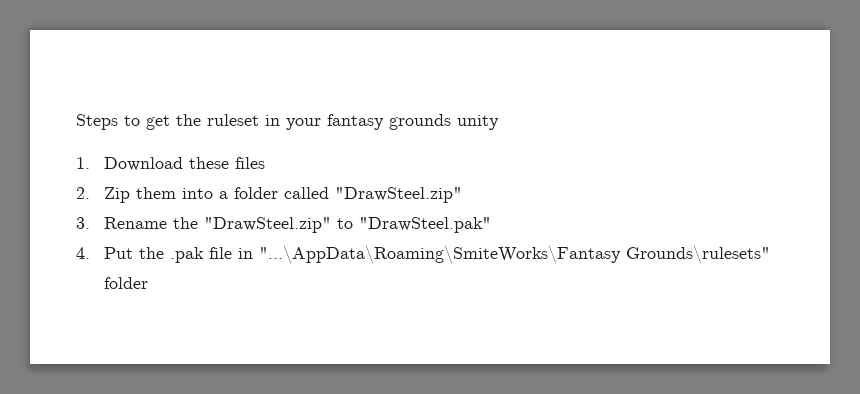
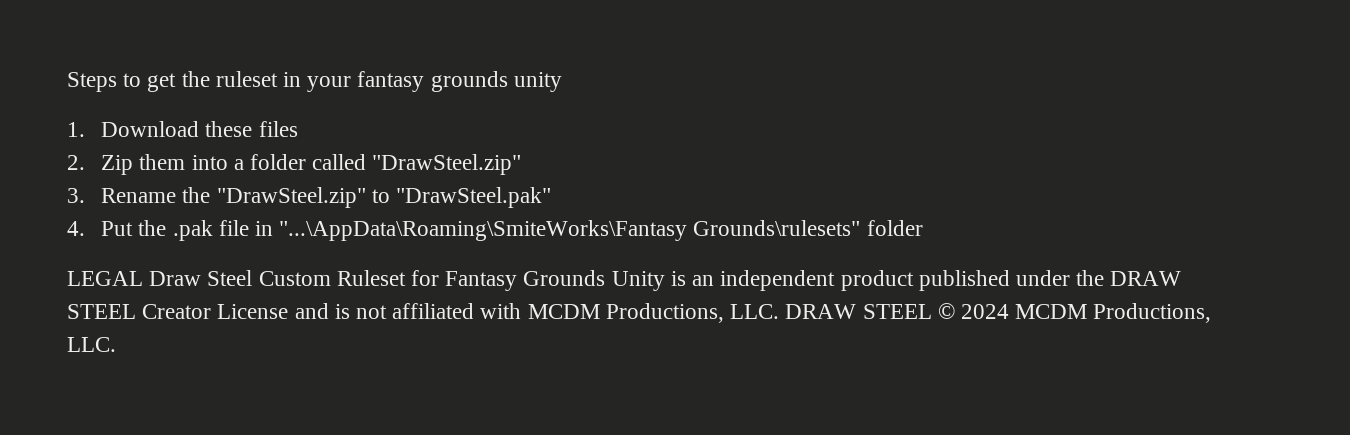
(148, 283) none -> [67,270,1182,291] [67,303,1212,323] [67,337,116,352] // LEGAL Draw Steel Custom Ruleset for Fantasy Grounds Unity is an independent product published under the DRAW STEEL Creator License and is not affiliated with MCDM Productions, LLC. DRAW STEEL © 2024 MCDM Productions, LLC.

